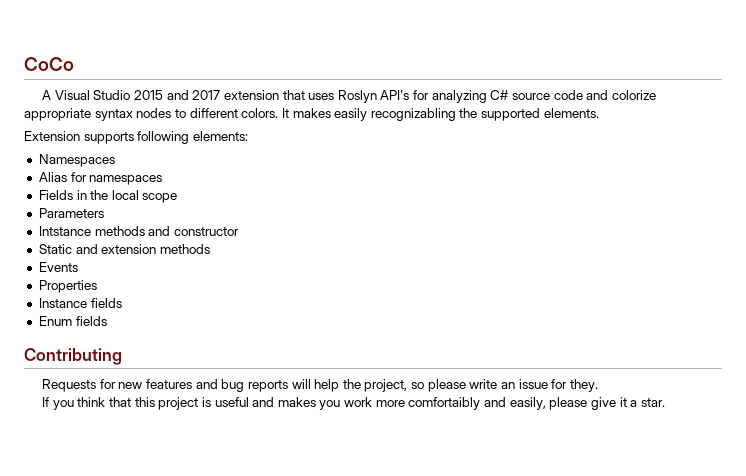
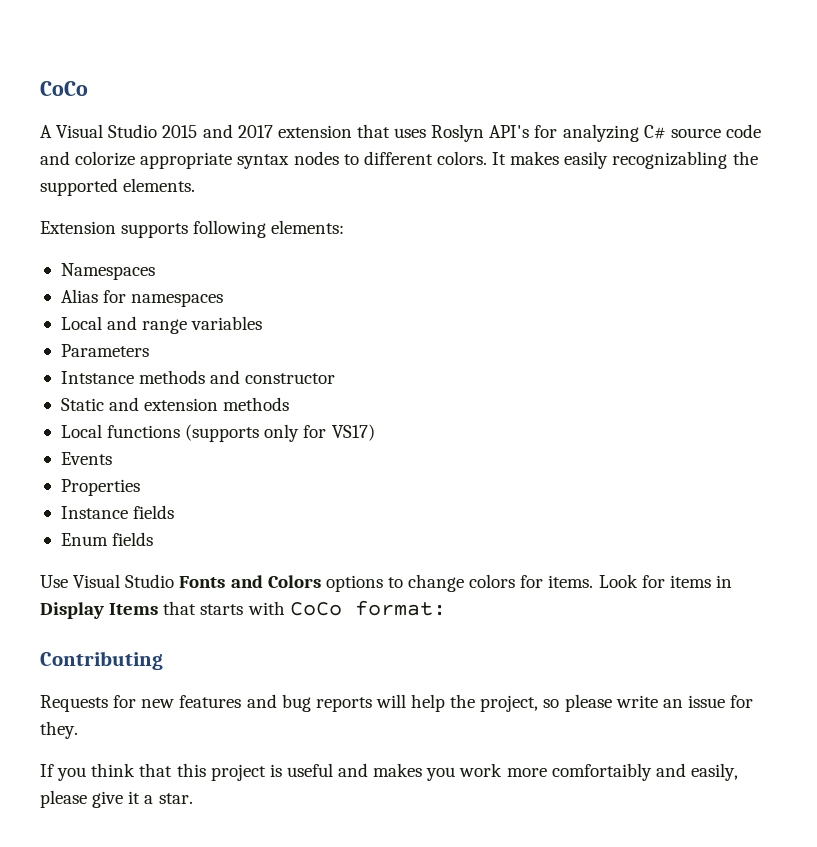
[38,190,178,203] Fields in the local scope -> [60,316,263,334] Local and range variables
(210, 249) none -> [60,424,375,442] // Local functions (supports only for VS17)
(107, 321) none -> [40,574,732,592] [40,600,446,619] // Use Visual Studio Fonts and Colors options to change colors for items. Look for items in Display Items that starts with CoCo format:

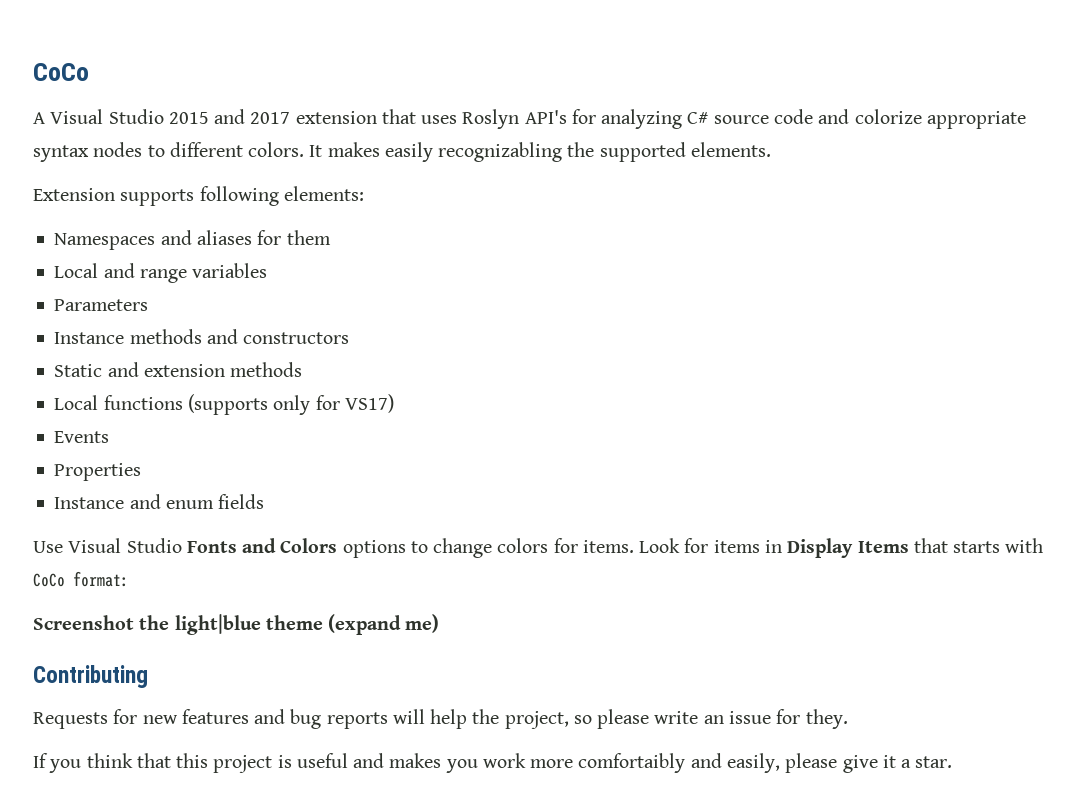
[60,289,224,307] // Alias for namespaces -> [160,230,331,245] and aliases for them
[60,371,134,384] Intstance -> [54,332,125,344] Instance
[245,373,336,384] constructor -> [243,332,350,344] constructors
[133,505,175,519] [60,533,108,546] fields // Enum -> [129,494,214,509] and enum
(446, 608) none -> [33,614,440,635] // Screenshot the light|blue theme (expand me)

